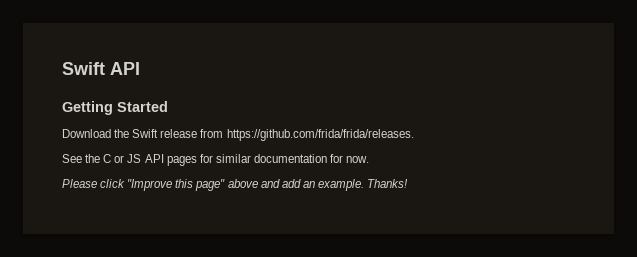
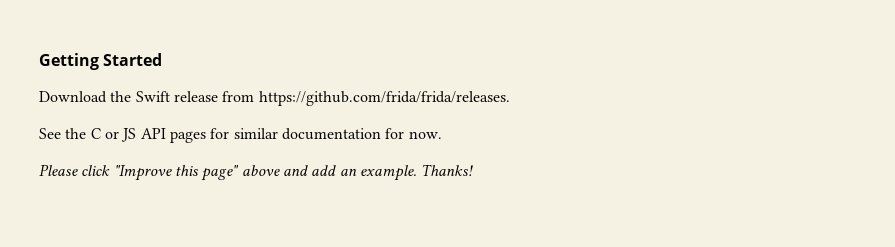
[62,62,140,75] Swift API // -> (39, 61) none

